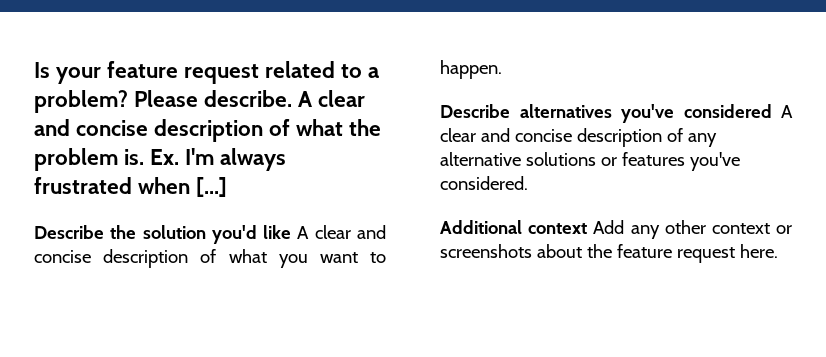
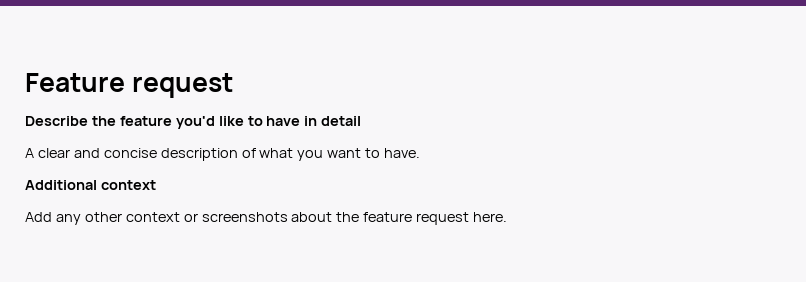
[34,61,380,84] [34,90,366,113] [34,119,382,142] [34,148,287,171] [34,177,228,197] Is your feature request related to a problem? Please describe. A clear and concise description of what the problem is. Ex. I'm always frustrated when [...] -> [25,73,234,98] Feature request
[142,225,206,239] solution -> [119,116,172,126] feature
(292, 232) none -> [247,116,362,126] to have in detail //
[440,60,502,79] [440,104,793,123] [440,128,717,147] [440,152,740,171] [440,176,528,190] happen. // Describe alternatives you've considered A clear and concise description of any alternative solutions or features you've considered. -> [384,148,421,158] have.
(588, 228) none -> (156, 185) //

